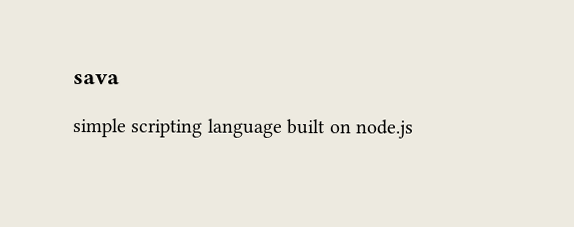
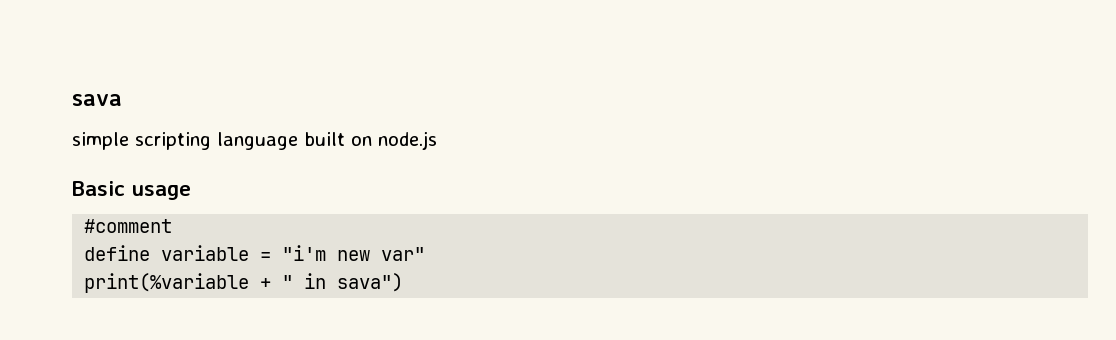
(413, 129) none -> [72,181,191,200] [84,219,173,233] [84,245,426,261] [84,273,404,293] // Basic usage // #comment // define variable = "i'm new var" // print(%variable + " in sava")

